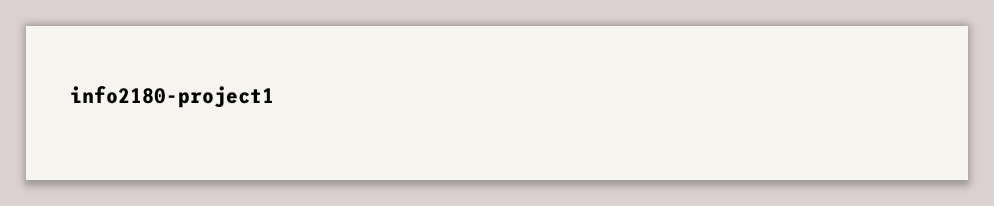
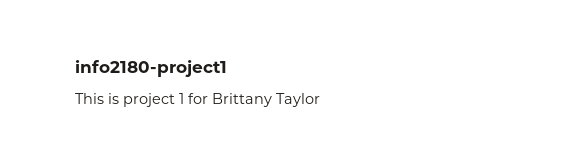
(274, 97) none -> [75,93,320,107] // This is project 1 for Brittany Taylor

